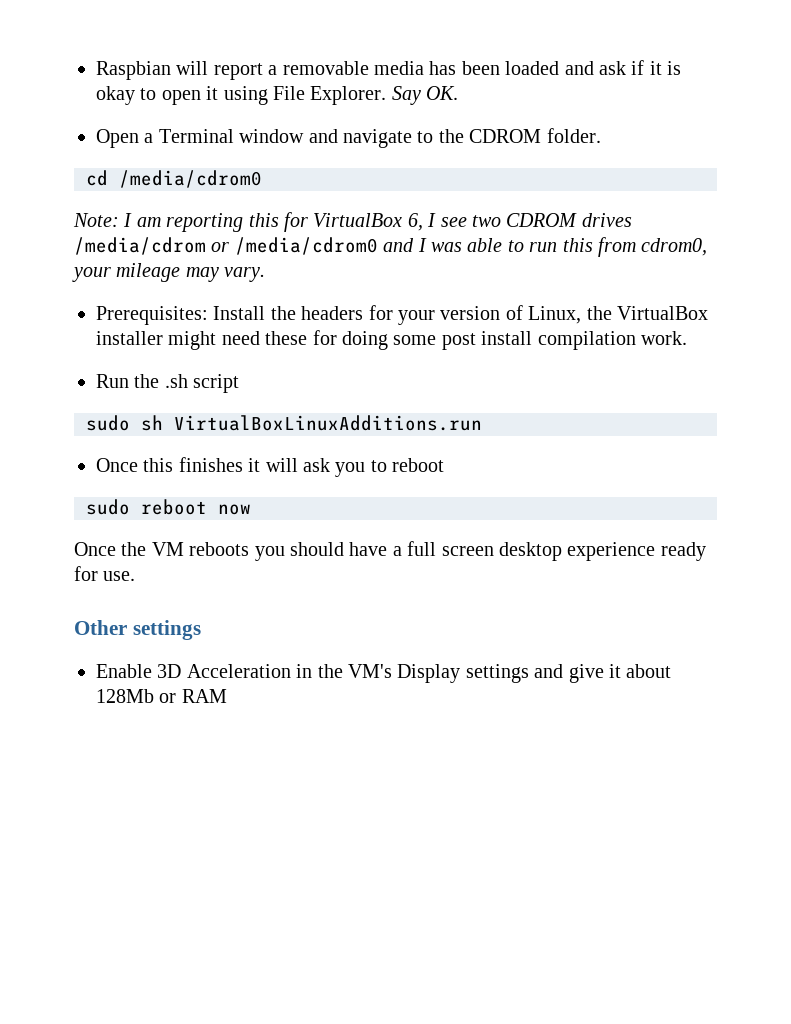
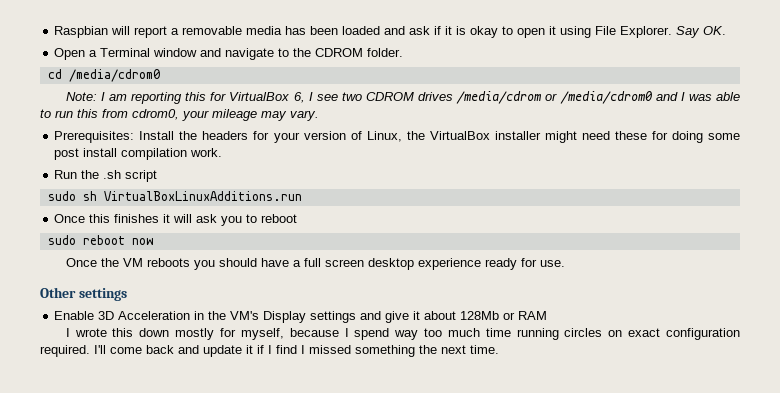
(227, 696) none -> [65,328,740,340] [40,345,499,357] // I wrote this down mostly for myself, because I spend way too much time running circles on exact configuration required. I'll come back and update it if I find I missed something the next time.

